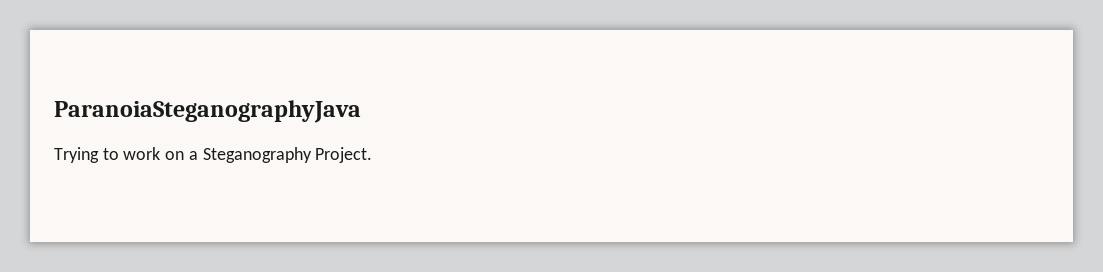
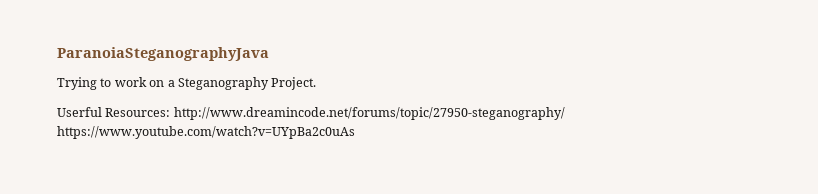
(373, 155) none -> [57,107,565,120] [57,126,355,139] // Userful Resources: http://www.dreamincode.net/forums/topic/27950-steganography/ https://www.youtube.com/watch?v=UYpBa2c0uAs

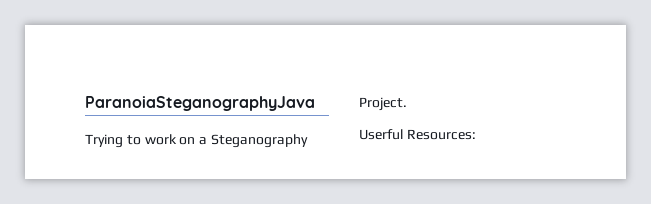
[173,107,565,120] [57,126,355,139] http://www.dreamincode.net/forums/topic/27950-steganography/ https://www.youtube.com/watch?v=UYpBa2c0uAs -> (476, 134) none

